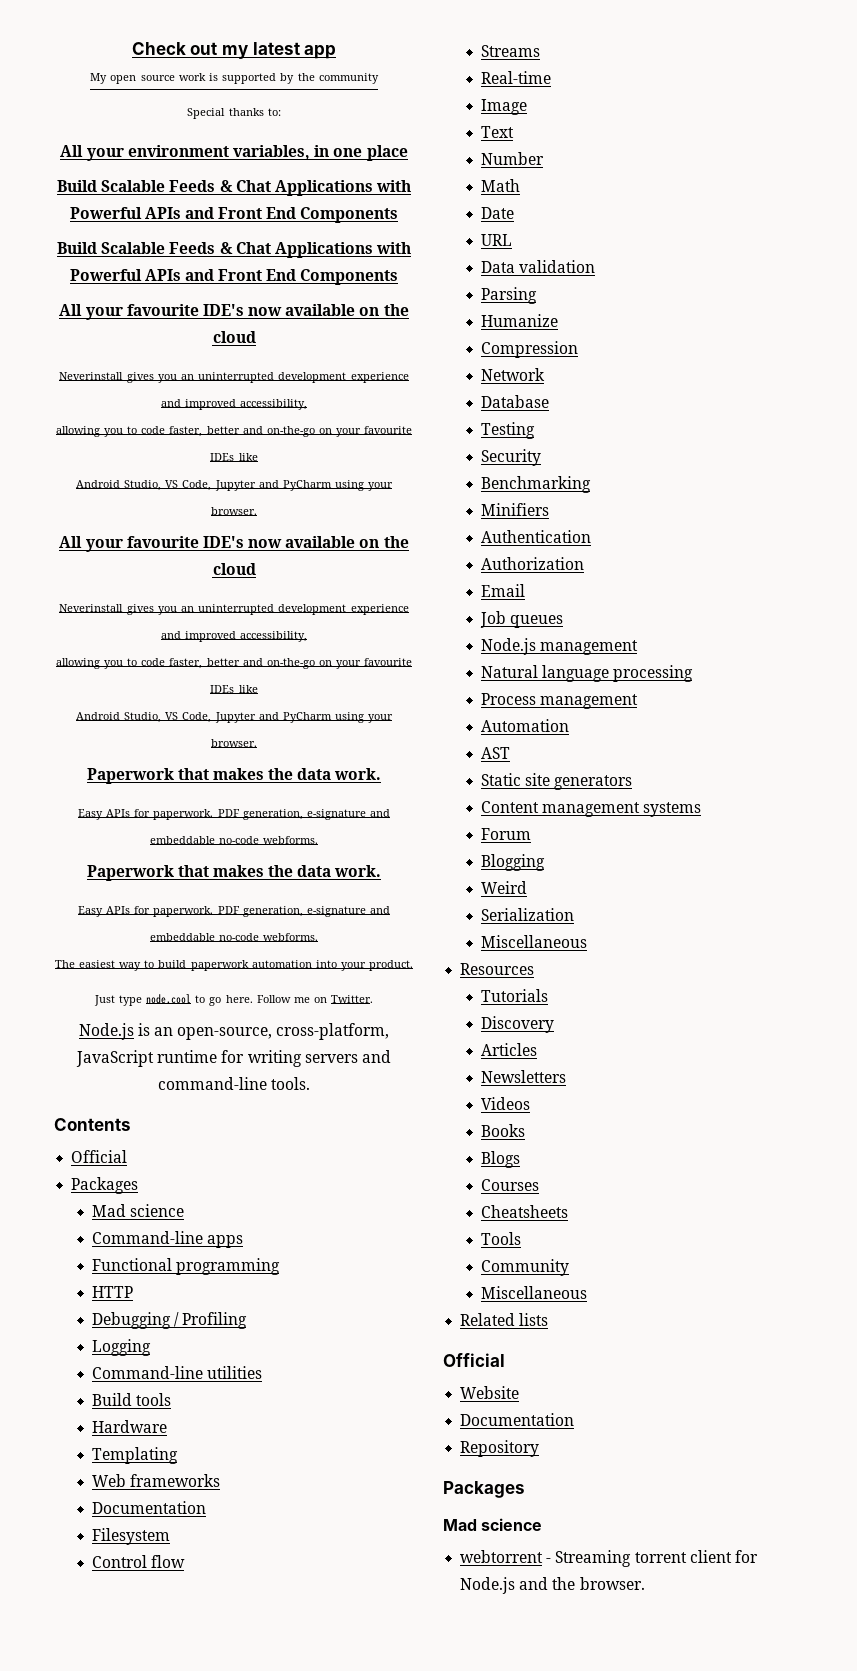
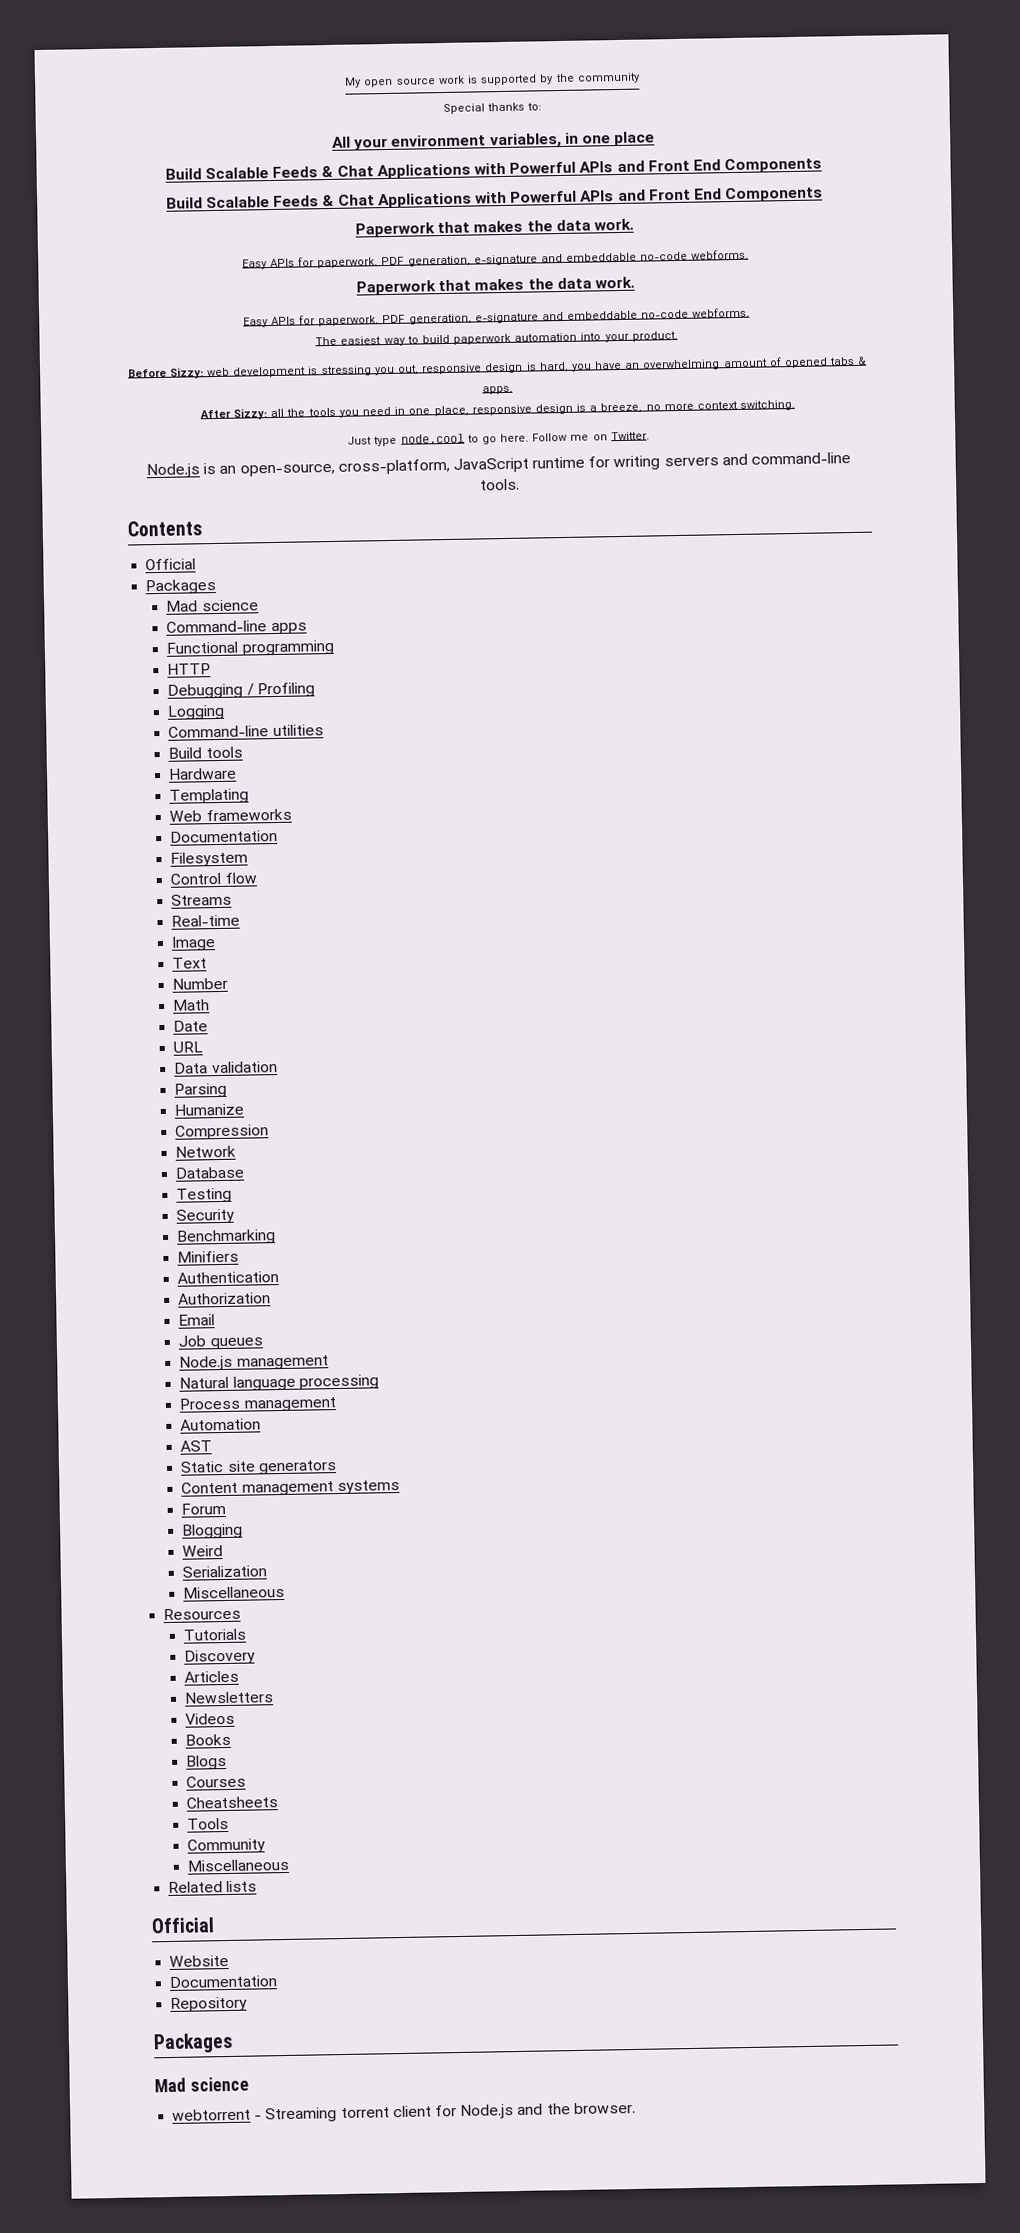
[131,42,337,59] Check out my latest app // -> (345, 82) none
[59,304,409,320] [212,331,256,343] [59,372,409,383] [160,399,308,410] [55,426,413,437] [210,453,258,461] [75,480,394,491] [211,507,257,515] [59,536,409,552] [212,563,256,575] [59,604,409,615] [160,631,308,642] [55,658,413,669] [210,685,258,693] [75,712,394,723] [211,739,257,747] // All your favourite IDE's now available on the cloud // Neverinstall gives you an uninterrupted development experience and improved accessibility, // allowing you to code faster, better and on-the-go on your favourite IDEs like // Android Studio, VS Code, Jupyter and PyCharm using your browser. // All your favourite IDE's now available on the cloud // Neverinstall gives you an uninterrupted development experience and improved accessibility, // allowing you to code faster, better and on-the-go on your favourite IDEs like // Android Studio, VS Code, Jupyter and PyCharm using your browser. -> (824, 194) none
(414, 965) none -> [127,356,868,379] [482,385,513,395] [199,399,796,420] // Before Sizzy: web development is stressing you out, responsive design is hard, you have an overwhelming amount of opened tabs & apps. // After Sizzy: all the tools you need in one place, responsive design is a breeze, no more context switching.

